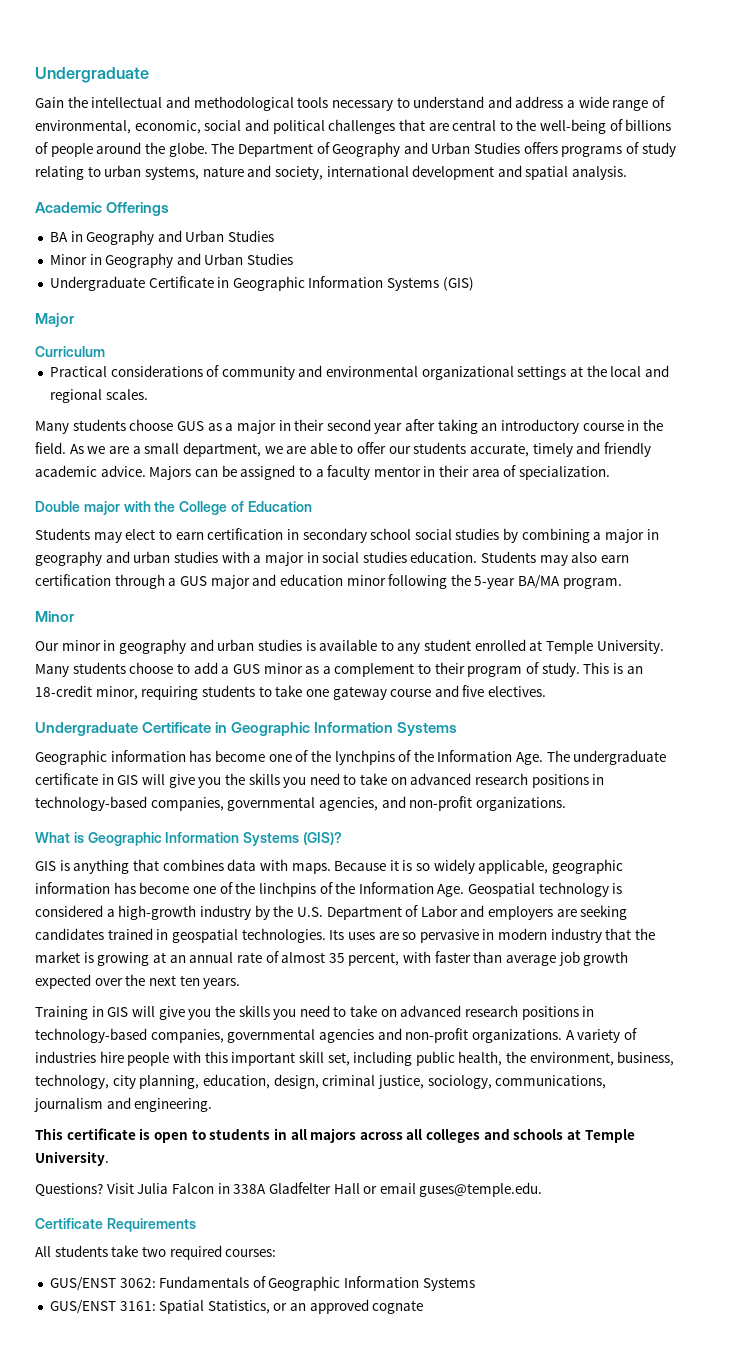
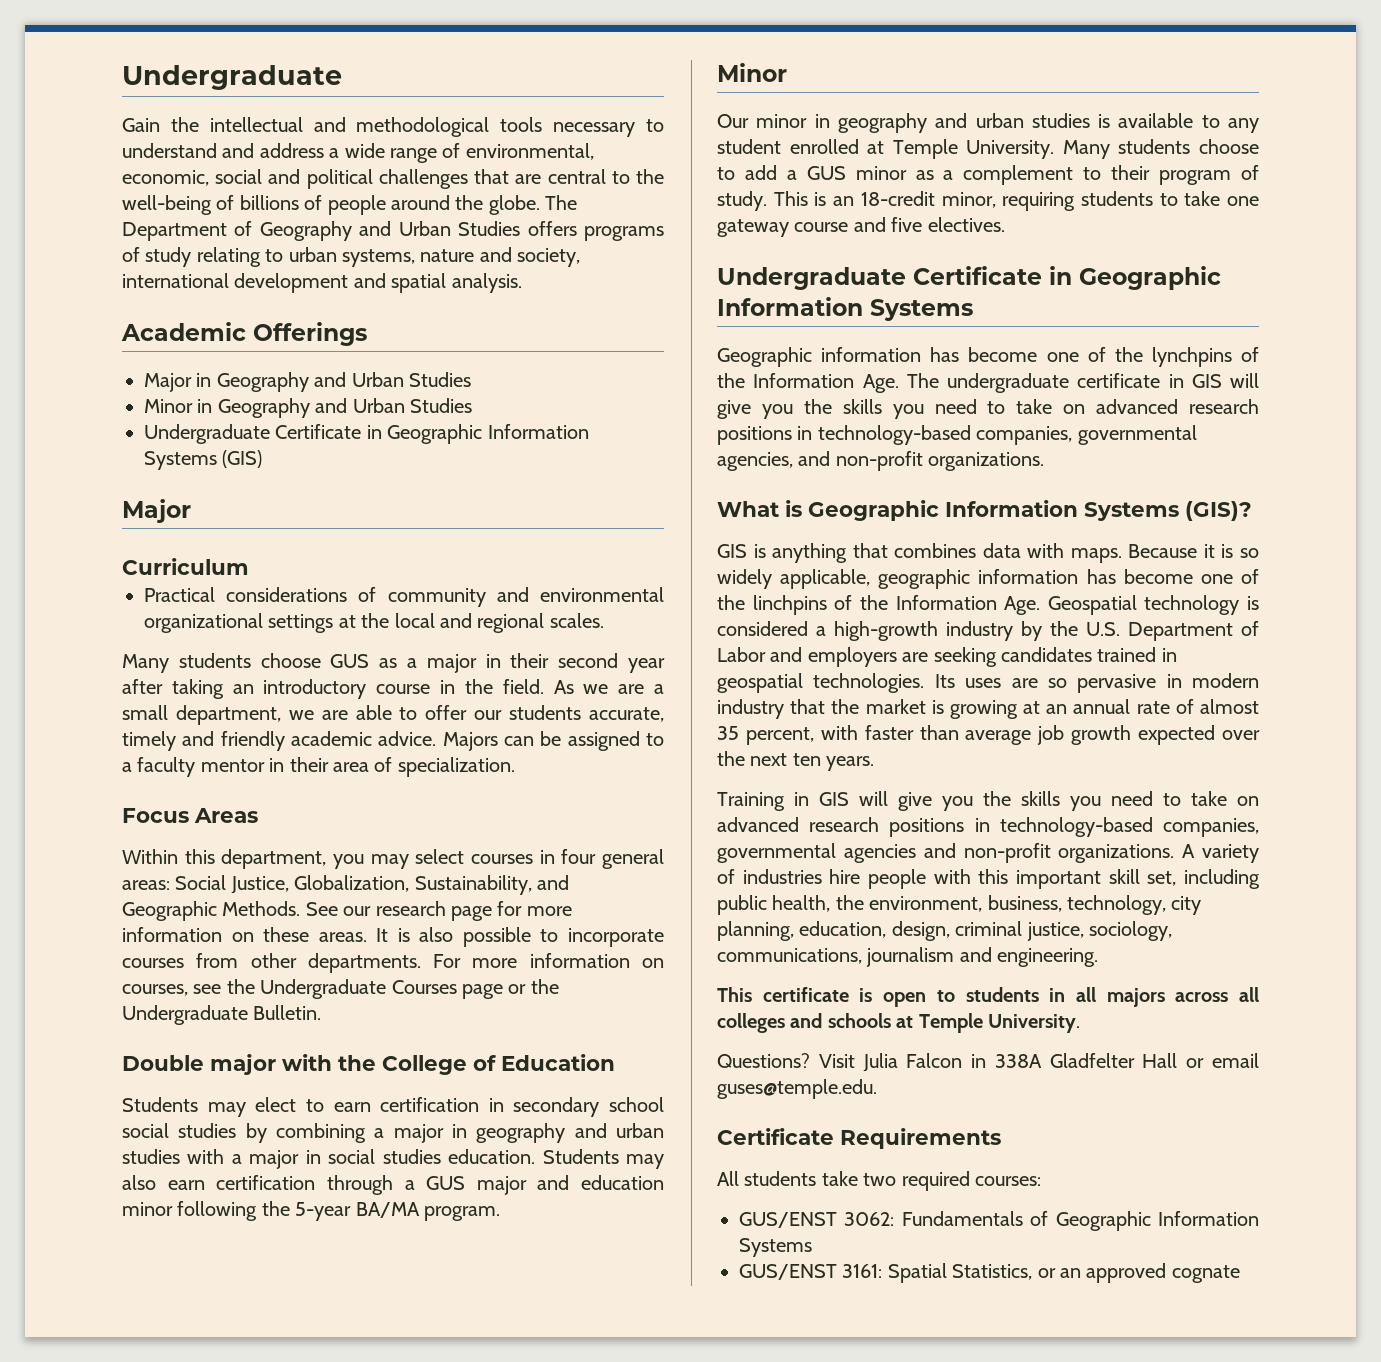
[49,232,68,242] BA -> [144,373,192,392] Major
(611, 473) none -> [122,808,258,823] [122,849,664,869] [122,875,569,895] [122,901,572,921] [122,927,664,947] [122,953,664,973] [122,979,559,999] [122,1005,322,1025] // Focus Areas // Within this department, you may select courses in four general areas: Social Justice, Globalization, Sustainability, and Geographic Methods. See our research page for more information on these areas. It is also possible to incorporate courses from other departments. For more information on courses, see the Undergraduate Courses page or the Undergraduate Bulletin.

